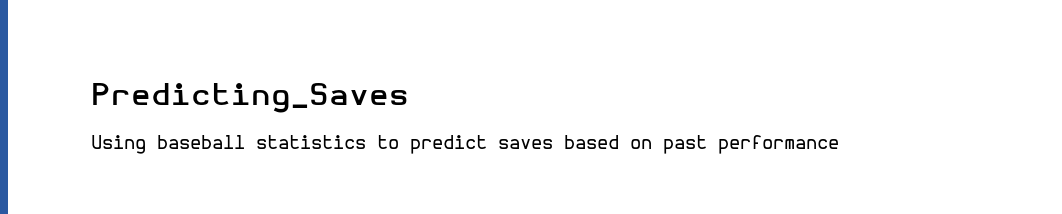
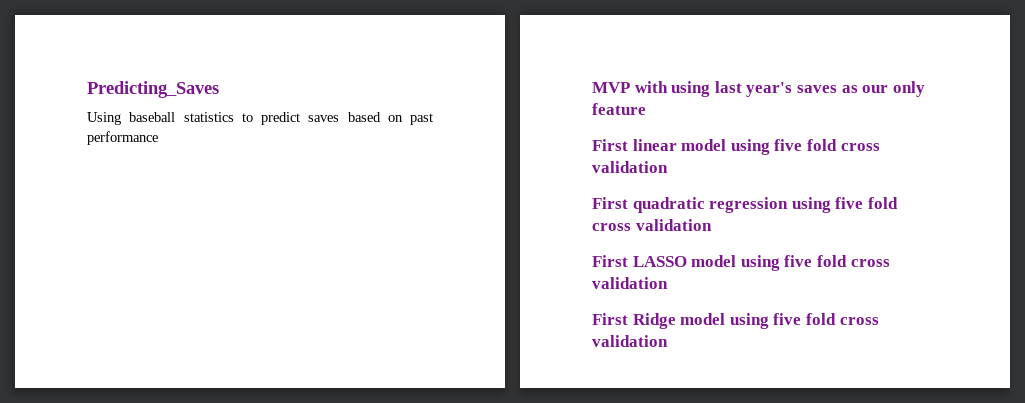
(839, 144) none -> [592,81,925,97] [592,103,646,115] [592,139,880,155] [592,161,668,173] [592,197,898,213] [592,219,712,231] [592,255,890,271] [592,277,668,289] [592,313,879,329] [592,335,668,347] // MVP with using last year's saves as our only feature // First linear model using five fold cross validation // First quadratic regression using five fold cross validation // First LASSO model using five fold cross validation // First Ridge model using five fold cross validation

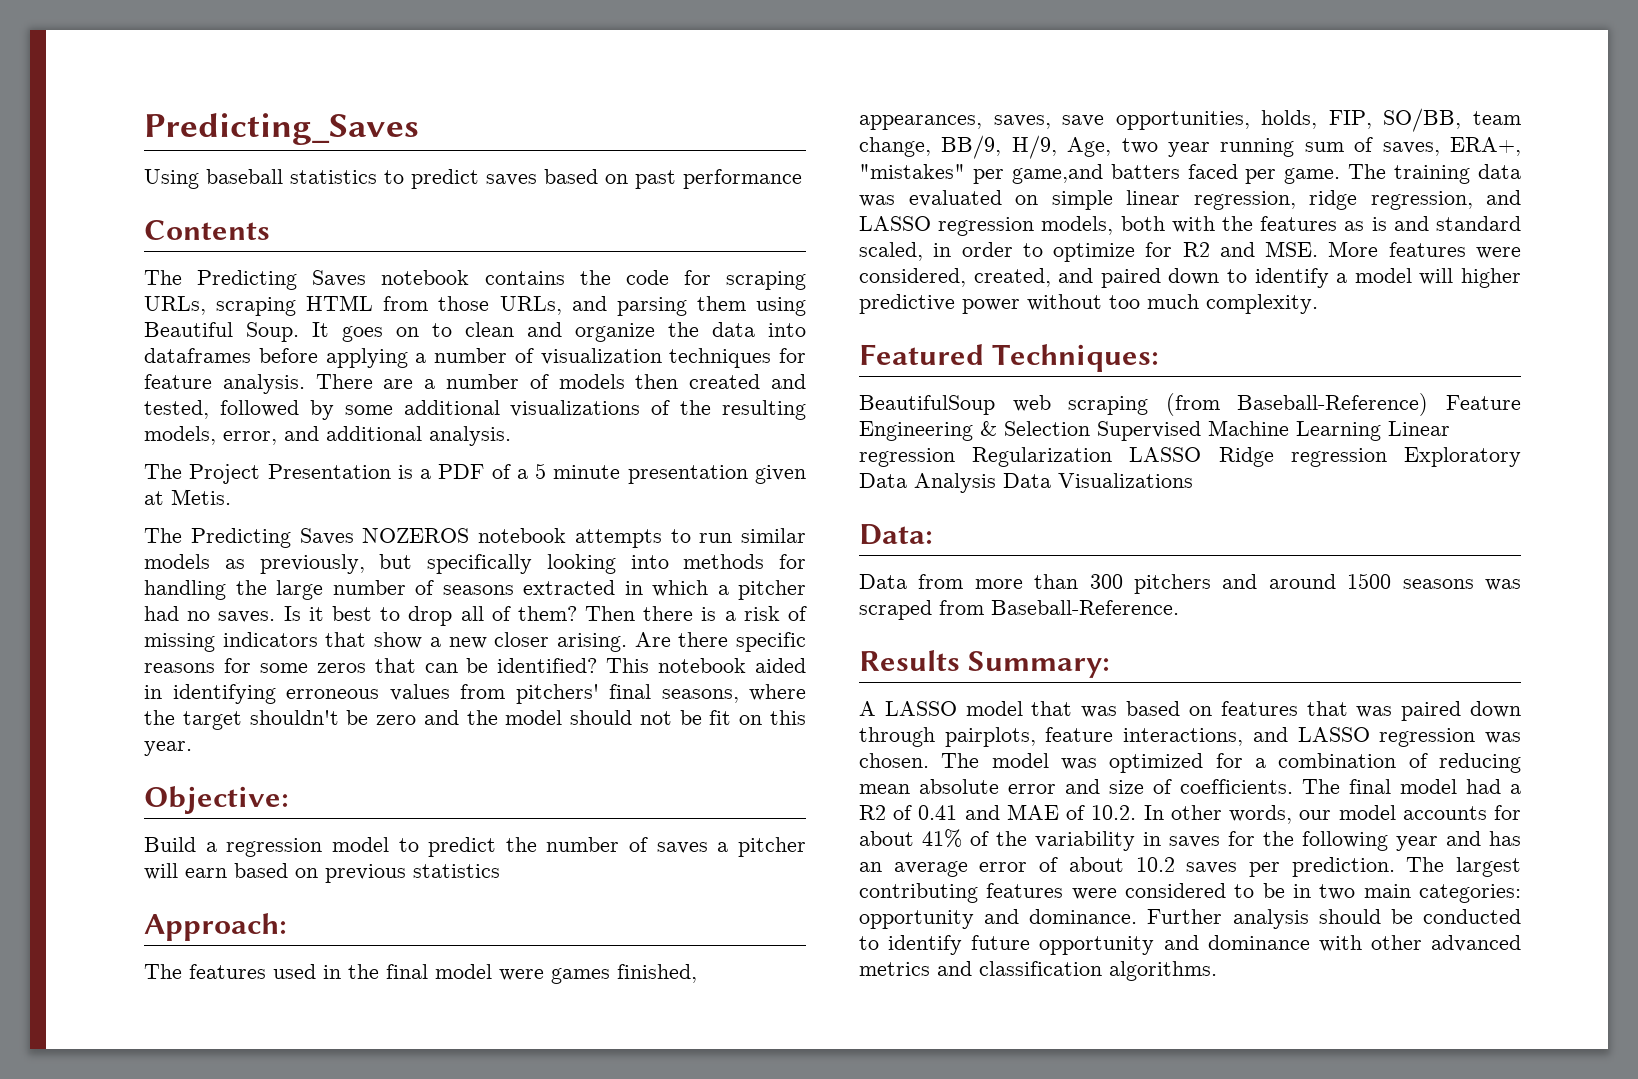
[592,81,925,97] [592,103,646,115] [592,139,880,155] [592,161,668,173] [592,197,898,213] [592,219,712,231] [592,255,890,271] [592,277,668,289] [592,313,879,329] [592,335,668,347] MVP with using last year's saves as our only feature // First linear model using five fold cross validation // First quadratic regression using five fold cross validation // First LASSO model using five fold cross validation // First Ridge model using five fold cross validation -> [144,220,270,240] [144,270,806,290] [144,295,806,316] [144,322,806,342] [144,348,806,368] [144,374,806,394] [144,400,806,420] [144,426,511,446] [144,463,806,484] [144,489,231,505] [144,528,806,548] [144,554,806,574] [144,580,806,600] [144,606,807,626] [144,632,806,652] [144,658,806,673] [144,684,806,704] [144,710,806,730] [144,741,192,756] [144,786,289,814] [144,837,806,857] [144,863,500,883] [144,913,287,941] [144,964,697,984] [859,108,1521,132] [859,135,1521,159] [859,164,1521,184] [859,190,1521,210] [859,216,1521,236] [859,241,1521,262] [859,268,1521,288] [859,294,1318,314] [859,344,1160,372] [859,393,1521,416] [859,420,1450,441] [859,447,1521,467] [859,473,1193,493] [859,524,933,545] [859,573,1521,594] [859,600,1179,620] [859,650,1111,678] [859,701,1521,721] [859,727,1521,747] [859,753,1521,773] [859,779,1521,794] [859,804,1521,824] [859,829,1521,851] [859,857,1521,877] [859,883,1521,903] [859,909,1521,929] [859,935,1521,955] [859,961,1217,981] Contents // The Predicting Saves notebook contains the code for scraping URLs, scraping HTML from those URLs, and parsing them using Beautiful Soup. It goes on to clean and organize the data into dataframes before applying a number of visualization techniques for feature analysis. There are a number of models then created and tested, followed by some additional visualizations of the resulting models, error, and additional analysis. // The Project Presentation is a PDF of a 5 minute presentation given at Metis. // The Predicting Saves NOZEROS notebook attempts to run similar models as previously, but specifically looking into methods for handling the large number of seasons extracted in which a pitcher had no saves. Is it best to drop all of them? Then there is a risk of missing indicators that show a new closer arising. Are there specific reasons for some zeros that can be identified? This notebook aided in identifying erroneous values from pitchers' final seasons, where the target shouldn't be zero and the model should not be fit on this year. // Objective: // Build a regression model to predict the number of saves a pitcher will earn based on previous statistics // Approach: // The features used in the final model were games finished, appearances, saves, save opportunities, holds, FIP, SO/BB, team change, BB/9, H/9, Age, two year running sum of saves, ERA+, "mistakes" per game,and batters faced per game. The training data was evaluated on simple linear regression, ridge regression, and LASSO regression models, both with the features as is and standard scaled, in order to optimize for R2 and MSE. More features were considered, created, and paired down to identify a model will higher predictive power without too much complexity. // Featured Techniques: // BeautifulSoup web scraping (from Baseball-Reference) Feature Engineering & Selection Supervised Machine Learning Linear regression Regularization LASSO Ridge regression Exploratory Data Analysis Data Visualizations // Data: // Data from more than 300 pitchers and around 1500 seasons was scraped from Baseball-Reference. // Results Summary: // A LASSO model that was based on features that was paired down through pairplots, feature interactions, and LASSO regression was chosen. The model was optimized for a combination of reducing mean absolute error and size of coefficients. The final model had a R2 of 0.41 and MAE of 10.2. In other words, our model accounts for about 41% of the variability in saves for the following year and has an average error of about 10.2 saves per prediction. The largest contributing features were considered to be in two main categories: opportunity and dominance. Further analysis should be conducted to identify future opportunity and dominance with other advanced metrics and classification algorithms.

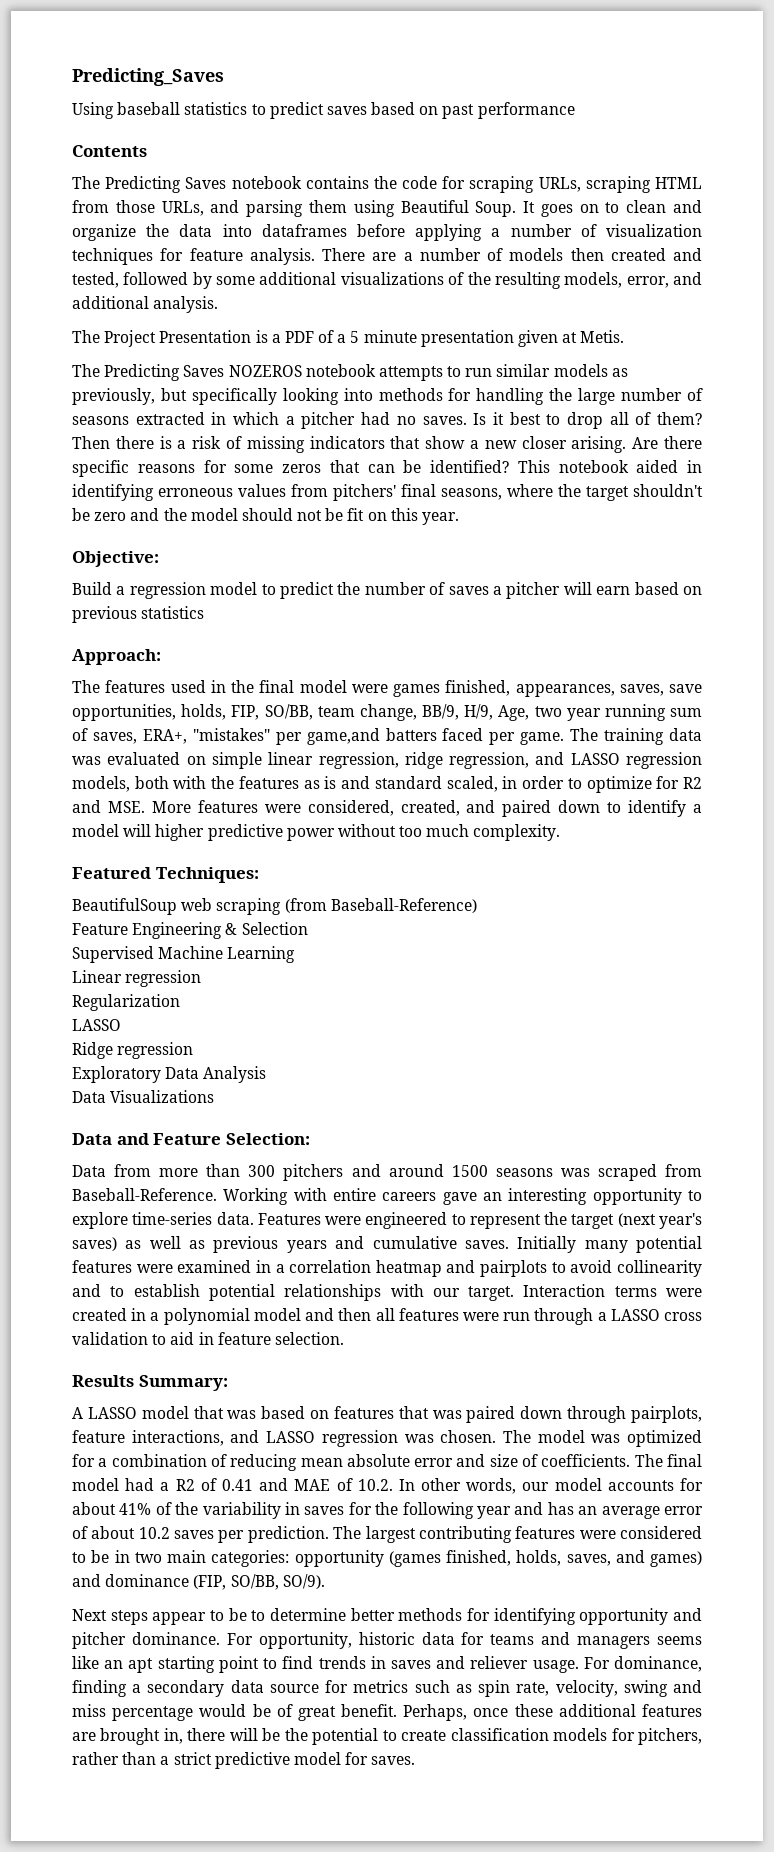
(1429, 404) none -> (477, 905) //
(1090, 428) none -> (308, 928) //
(1381, 431) none -> (296, 954) //
(955, 457) none -> (202, 978) //
[1129,447,1202,462] LASSO -> [72,1019,121,1031] // LASSO //
(1387, 457) none -> (194, 1050) //
(996, 483) none -> (267, 1074) //
[859,524,933,545] Data: -> [72,1133,310,1145] Data and Feature Selection:
(1179, 607) none -> [223,1188,702,1205] [72,1212,702,1229] [72,1236,702,1253] [72,1260,702,1277] [72,1284,702,1301] [72,1308,702,1325] [72,1332,344,1345] Working with entire careers gave an interesting opportunity to explore time-series data. Features were engineered to represent the target (next year's saves) as well as previous years and cumulative saves. Initially many potential features were examined in a correlation heatmap and pairplots to avoid collinearity and to establish potential relationships with our target. Interaction terms were created in a polynomial model and then all features were run through a LASSO cross validation to aid in feature selection.
[984,909,1521,929] [859,935,1521,955] [859,961,1217,981] and dominance. Further analysis should be conducted to identify future opportunity and dominance with other advanced metrics and classification algorithms. -> [388,1550,702,1567] [72,1574,325,1590] [72,1608,702,1625] [72,1632,702,1649] [72,1656,702,1673] [72,1680,702,1697] [72,1704,702,1721] [72,1728,702,1745] [72,1752,416,1769] (games finished, holds, saves, and games) and dominance (FIP, SO/BB, SO/9). // Next steps appear to be to determine better methods for identifying opportunity and pitcher dominance. For opportunity, historic data for teams and managers seems like an apt starting point to find trends in saves and reliever usage. For dominance, finding a secondary data source for metrics such as spin rate, velocity, swing and miss percentage would be of great benefit. Perhaps, once these additional features are brought in, there will be the potential to create classification models for pitchers, rather than a strict predictive model for saves.

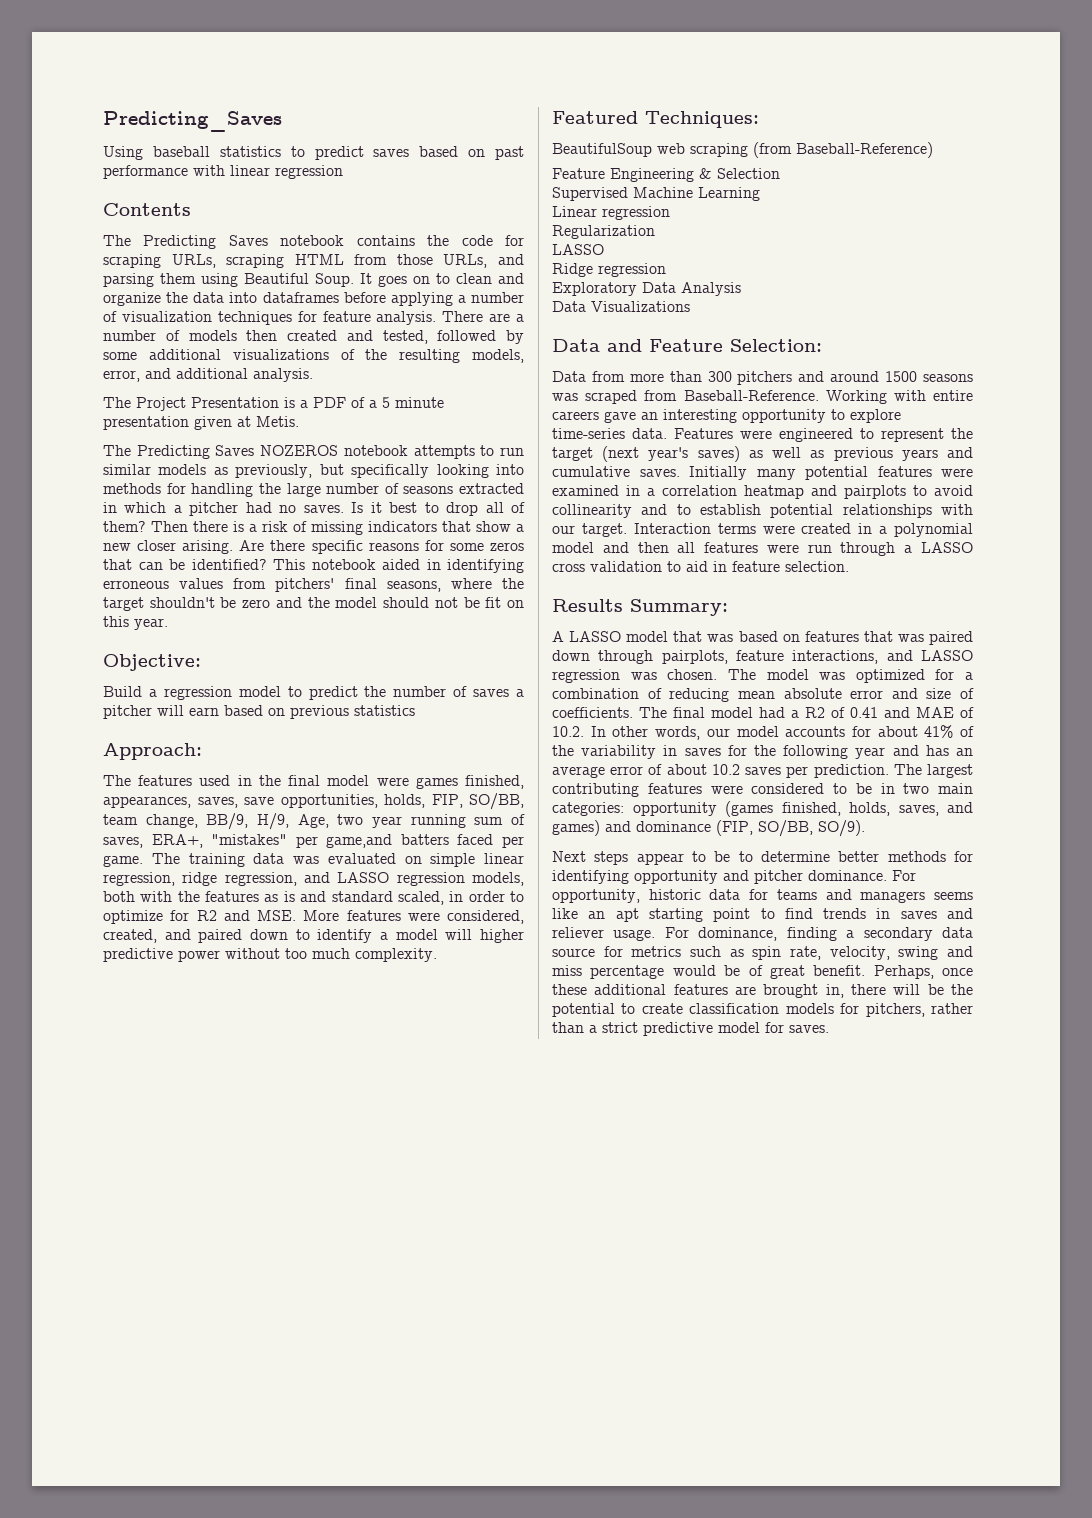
(575, 110) none -> [193,165,343,179] with linear regression

